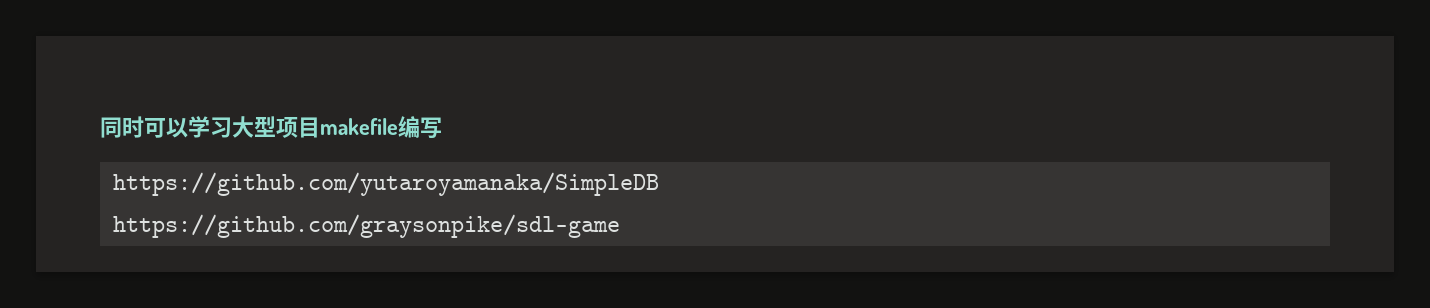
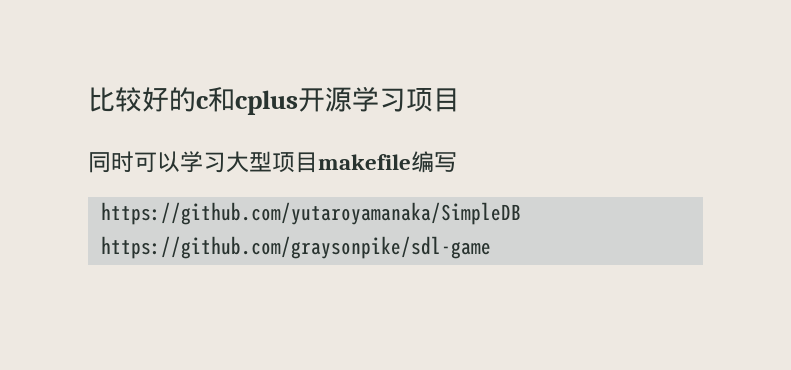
(100, 127) none -> [88,86,460,115] 比较好的c和cplus开源学习项目 //

